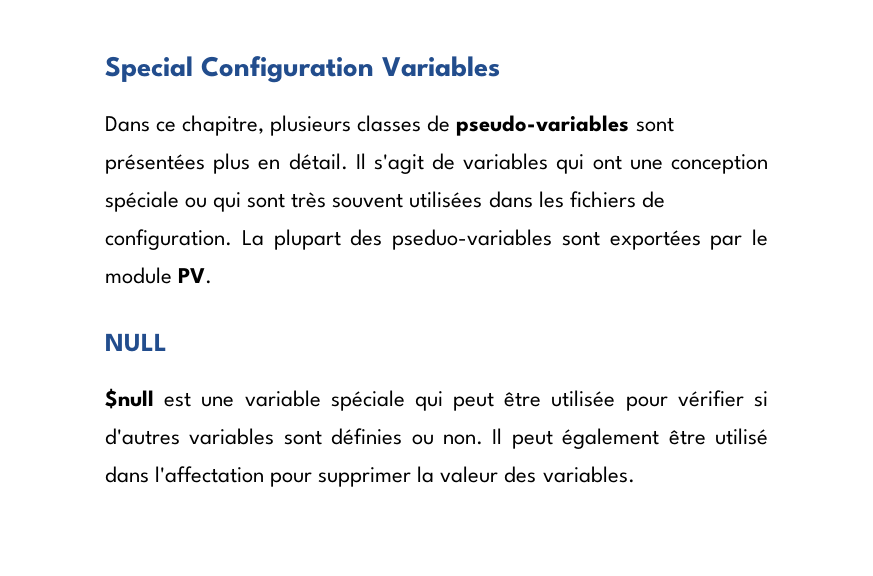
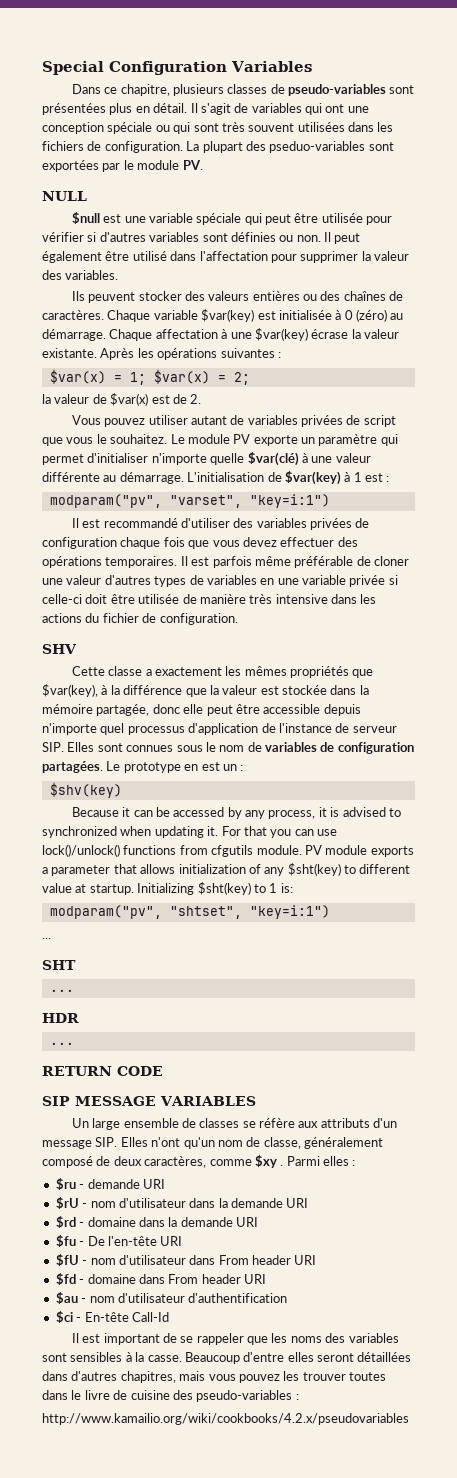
(635, 474) none -> [71,291,404,303] [42,309,404,322] [42,328,399,341] [42,348,281,360] [49,369,250,385] [42,393,202,406] [71,415,396,427] [42,434,398,446] [42,452,371,466] [42,471,390,485] [49,494,330,508] [71,518,370,530] [42,537,358,549] [42,556,409,568] [42,575,398,587] [42,594,377,604] [42,613,238,625] [42,644,77,654] [71,666,374,678] [42,684,369,697] [42,704,361,716] [42,723,397,735] [42,742,414,754] [42,761,244,773] [49,782,122,798] [71,807,401,819] [42,826,337,838] [42,844,414,857] [42,863,411,876] [42,882,293,895] [49,905,330,919] [42,938,51,939] [42,960,76,970] [49,989,74,992] [42,1013,79,1023] [49,1042,74,1045] [42,1066,163,1076] [42,1096,256,1106] [71,1118,398,1130] [42,1137,383,1149] [42,1155,356,1168] [55,1178,165,1190] [55,1197,309,1209] [55,1216,258,1228] [55,1235,183,1247] [55,1254,317,1266] [55,1273,266,1285] [55,1292,288,1304] [55,1311,169,1323] [71,1333,399,1345] [42,1352,412,1364] [42,1371,386,1383] [42,1390,299,1402] [42,1413,409,1425] // Ils peuvent stocker des valeurs entières ou des chaînes de caractères. Chaque variable $var(key) est initialisée à 0 (zéro) au démarrage. Chaque affectation à une $var(key) écrase la valeur existante. Après les opérations suivantes : // $var(x) = 1; $var(x) = 2; // la valeur de $var(x) est de 2. // Vous pouvez utiliser autant de variables privées de script que vous le souhaitez. Le module PV exporte un paramètre qui permet d'initialiser n'importe quelle $var(clé) à une valeur différente au démarrage. L'initialisation de $var(key) à 1 est : // modparam("pv", "varset", "key=i:1") // Il est recommandé d'utiliser des variables privées de configuration chaque fois que vous devez effectuer des opérations temporaires. Il est parfois même préférable de cloner une valeur d'autres types de variables en une variable privée si celle-ci doit être utilisée de manière très intensive dans les actions du fichier de configuration. // SHV // Cette classe a exactement les mêmes propriétés que $var(key), à la différence que la valeur est stockée dans la mémoire partagée, donc elle peut être accessible depuis n'importe quel processus d'application de l'instance de serveur SIP. Elles sont connues sous le nom de variables de configuration partagées. Le prototype en est un : // $shv(key) // Because it can be accessed by any process, it is advised to synchronized when updating it. For that you can use lock()/unlock() functions from cfgutils module. PV module exports a parameter that allows initialization of any $sht(key) to different value at startup. Initializing $sht(key) to 1 is: // modparam("pv", "shtset", "key=i:1") // ... // SHT // ... // HDR // ... // RETURN CODE // SIP MESSAGE VARIABLES // Un large ensemble de classes se réfère aux attributs d'un message SIP. Elles n'ont qu'un nom de classe, généralement composé de deux caractères, comme $xy . Parmi elles : // $ru - demande URI // $rU - nom d'utilisateur dans la demande URI // $rd - domaine dans la demande URI // $fu - De l'en-tête URI // $fU - nom d'utilisateur dans From header URI // $fd - domaine dans From header URI // $au - nom d'utilisateur d'authentification // $ci - En-tête Call-Id // Il est important de se rappeler que les noms des variables sont sensibles à la casse. Beaucoup d'entre elles seront détaillées dans d'autres chapitres, mais vous pouvez les trouver toutes dans le livre de cuisine des pseudo-variables : // http://www.kamailio.org/wiki/cookbooks/4.2.x/pseudovariables

